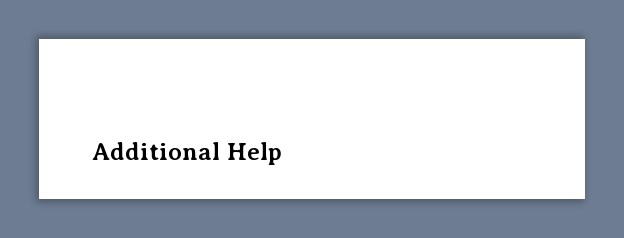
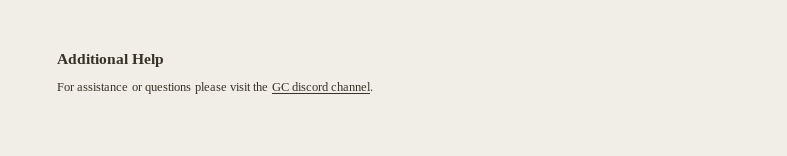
(282, 153) none -> [57,82,374,94] // For assistance or questions please visit the GC discord channel.

